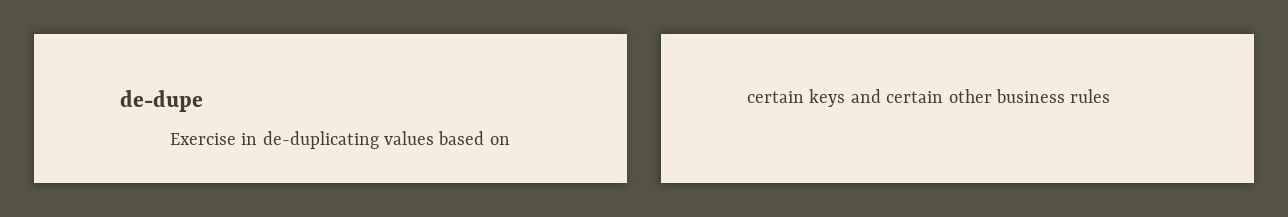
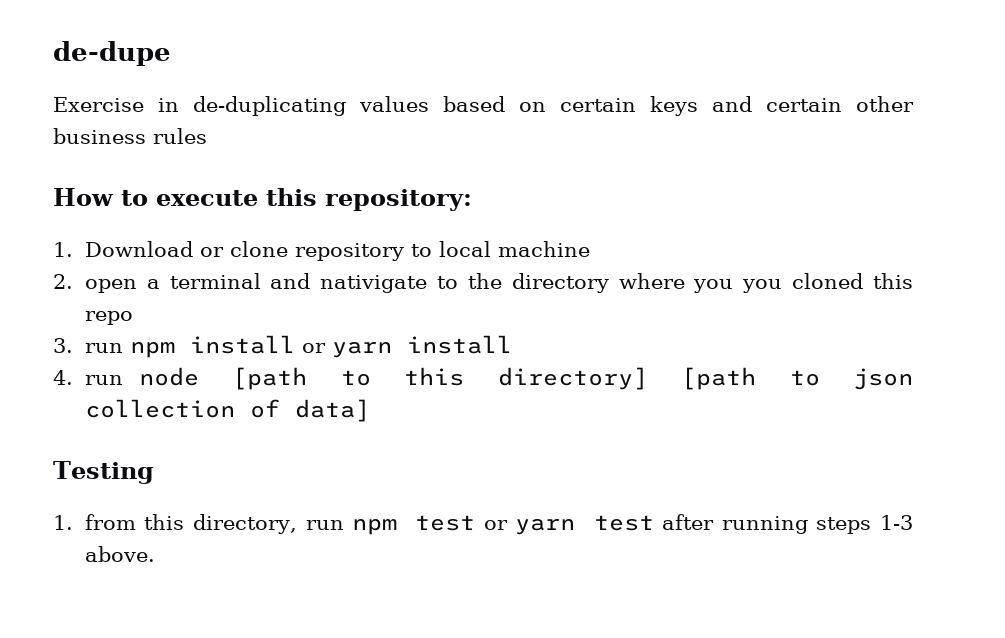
(1111, 96) none -> [53,188,472,211] [53,241,590,261] [53,273,913,293] [84,311,133,325] [53,335,512,358] [53,367,913,390] [84,399,370,422] [53,461,154,484] [53,514,913,535] [84,546,155,562] // How to execute this repository: // 1. Download or clone repository to local machine // 2. open a terminal and nativigate to the directory where you you cloned this repo // 3. run npm install or yarn install // 4. run node [path to this directory] [path to json collection of data] // Testing // 1. from this directory, run npm test or yarn test after running steps 1-3 above.

